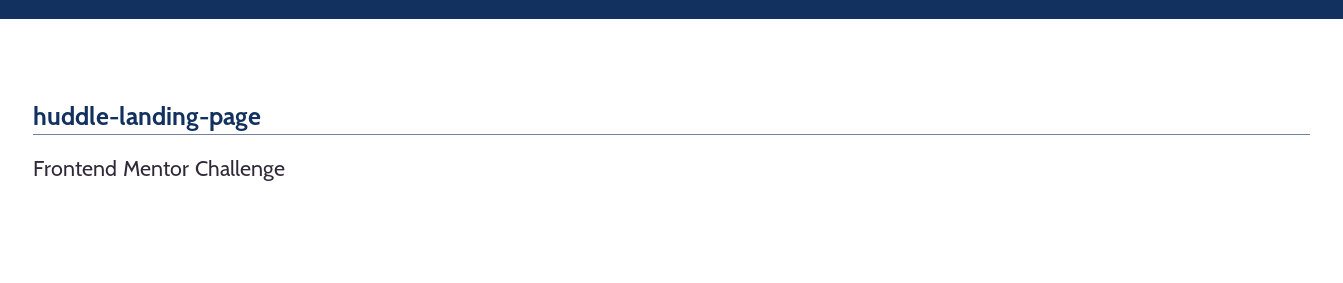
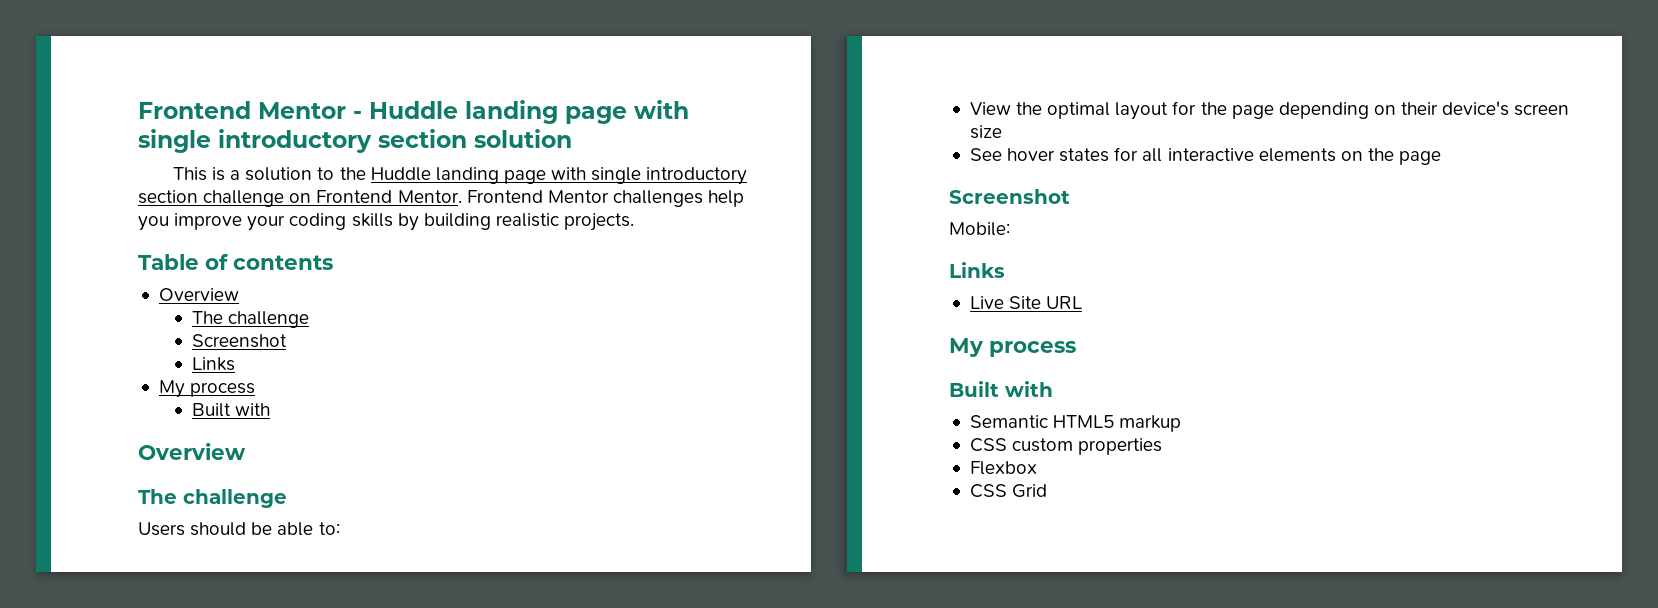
[33,106,261,131] [33,160,285,181] huddle-landing-page // Frontend Mentor Challenge -> [138,100,689,124] [138,129,572,153] [172,167,748,185] [138,190,745,207] [138,213,635,231] [138,254,333,270] [158,288,239,301] [191,311,309,328] [191,334,287,348] [191,357,235,371] [158,380,256,398] [191,403,270,417] [138,443,246,460] [138,489,287,508] [138,522,340,536] [969,101,1570,120] [969,125,1002,139] [969,147,1442,165] [949,189,1070,204] [949,222,1010,236] [949,262,1005,278] [969,296,1083,309] [949,338,1076,357] [949,381,1053,397] [969,415,1182,432] [969,438,1163,455] [969,461,1037,475] [969,484,1048,498] Frontend Mentor - Huddle landing page with single introductory section solution // This is a solution to the Huddle landing page with single introductory section challenge on Frontend Mentor. Frontend Mentor challenges help you improve your coding skills by building realistic projects. // Table of contents // Overview // The challenge // Screenshot // Links // My process // Built with // Overview // The challenge // Users should be able to: // View the optimal layout for the page depending on their device's screen size // See hover states for all interactive elements on the page // Screenshot // Mobile: // Links // Live Site URL // My process // Built with // Semantic HTML5 markup // CSS custom properties // Flexbox // CSS Grid

